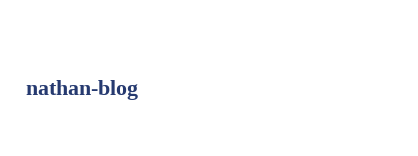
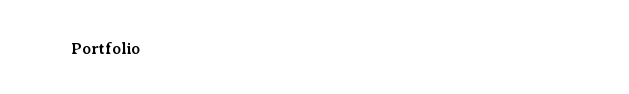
[26,80,138,100] nathan-blog -> [71,42,140,54] Portfolio

